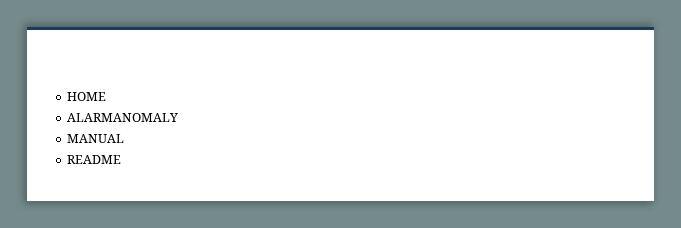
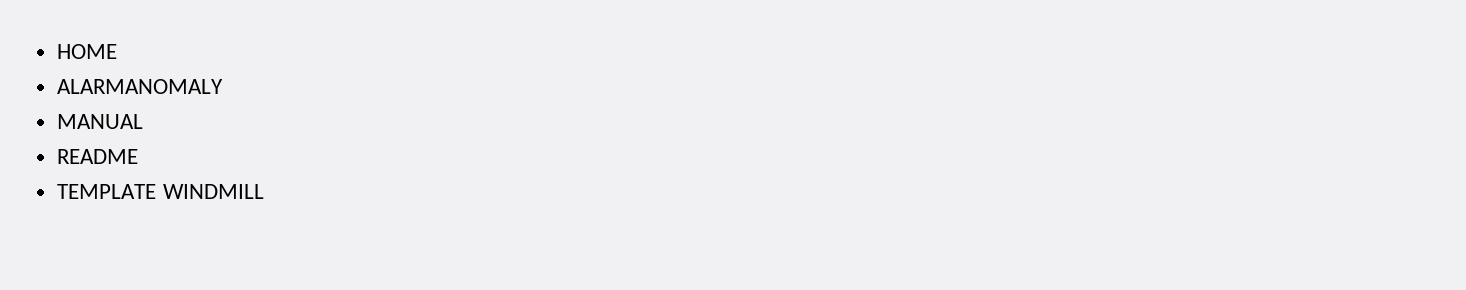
(121, 159) none -> [57,184,264,199] // TEMPLATE WINDMILL

